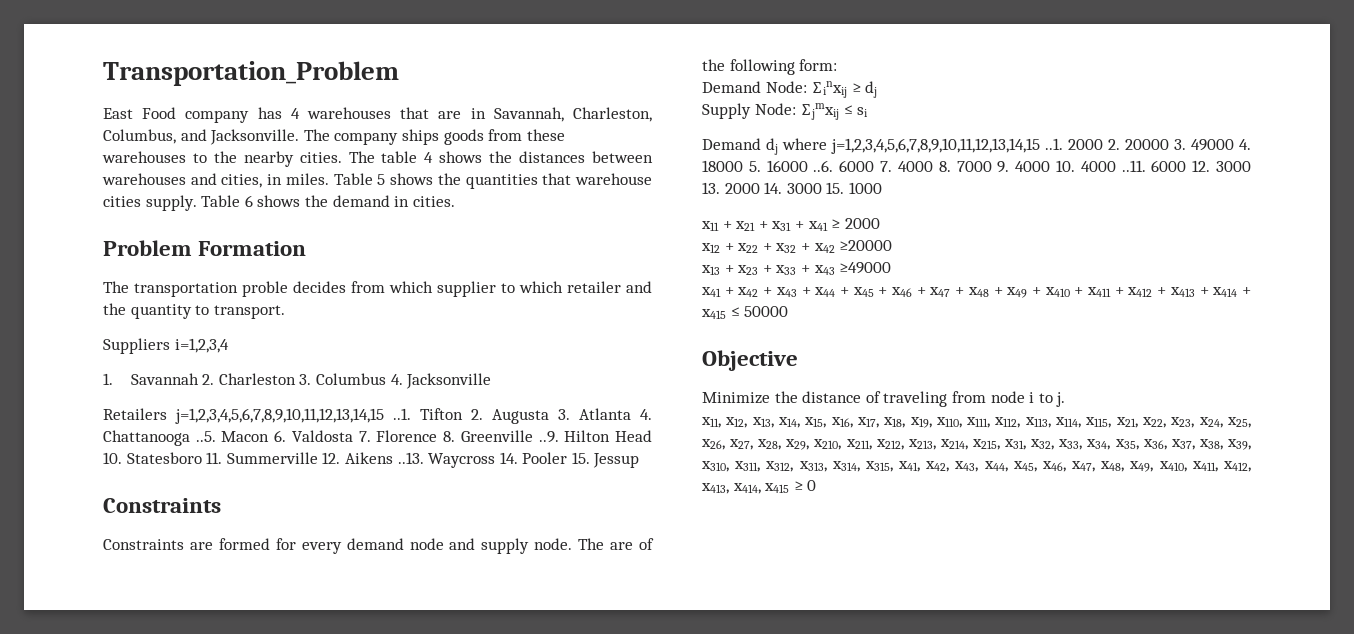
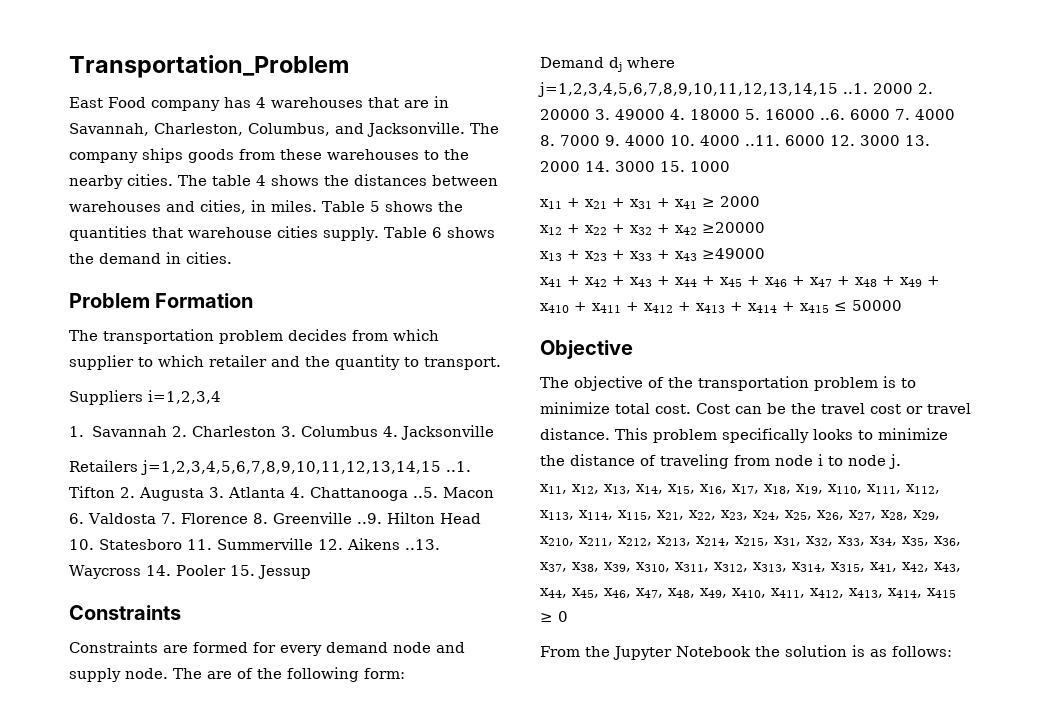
[242,281,288,297] proble -> [219,330,283,344] problem
[702,81,878,98] [702,103,869,120] // Demand Node: ∑inxij ≥ dj // Supply Node: ∑jmxij ≤ si -> (405, 673) none
[702,392,770,404] Minimize -> [540,376,916,391] [540,402,971,414] [540,428,948,443] The objective of the transportation problem is to minimize total cost. Cost can be the travel cost or travel distance. This problem specifically looks to minimize
(1053, 398) none -> [848,455,886,466] node
(817, 485) none -> [540,645,952,660] // From the Jupyter Notebook the solution is as follows:

